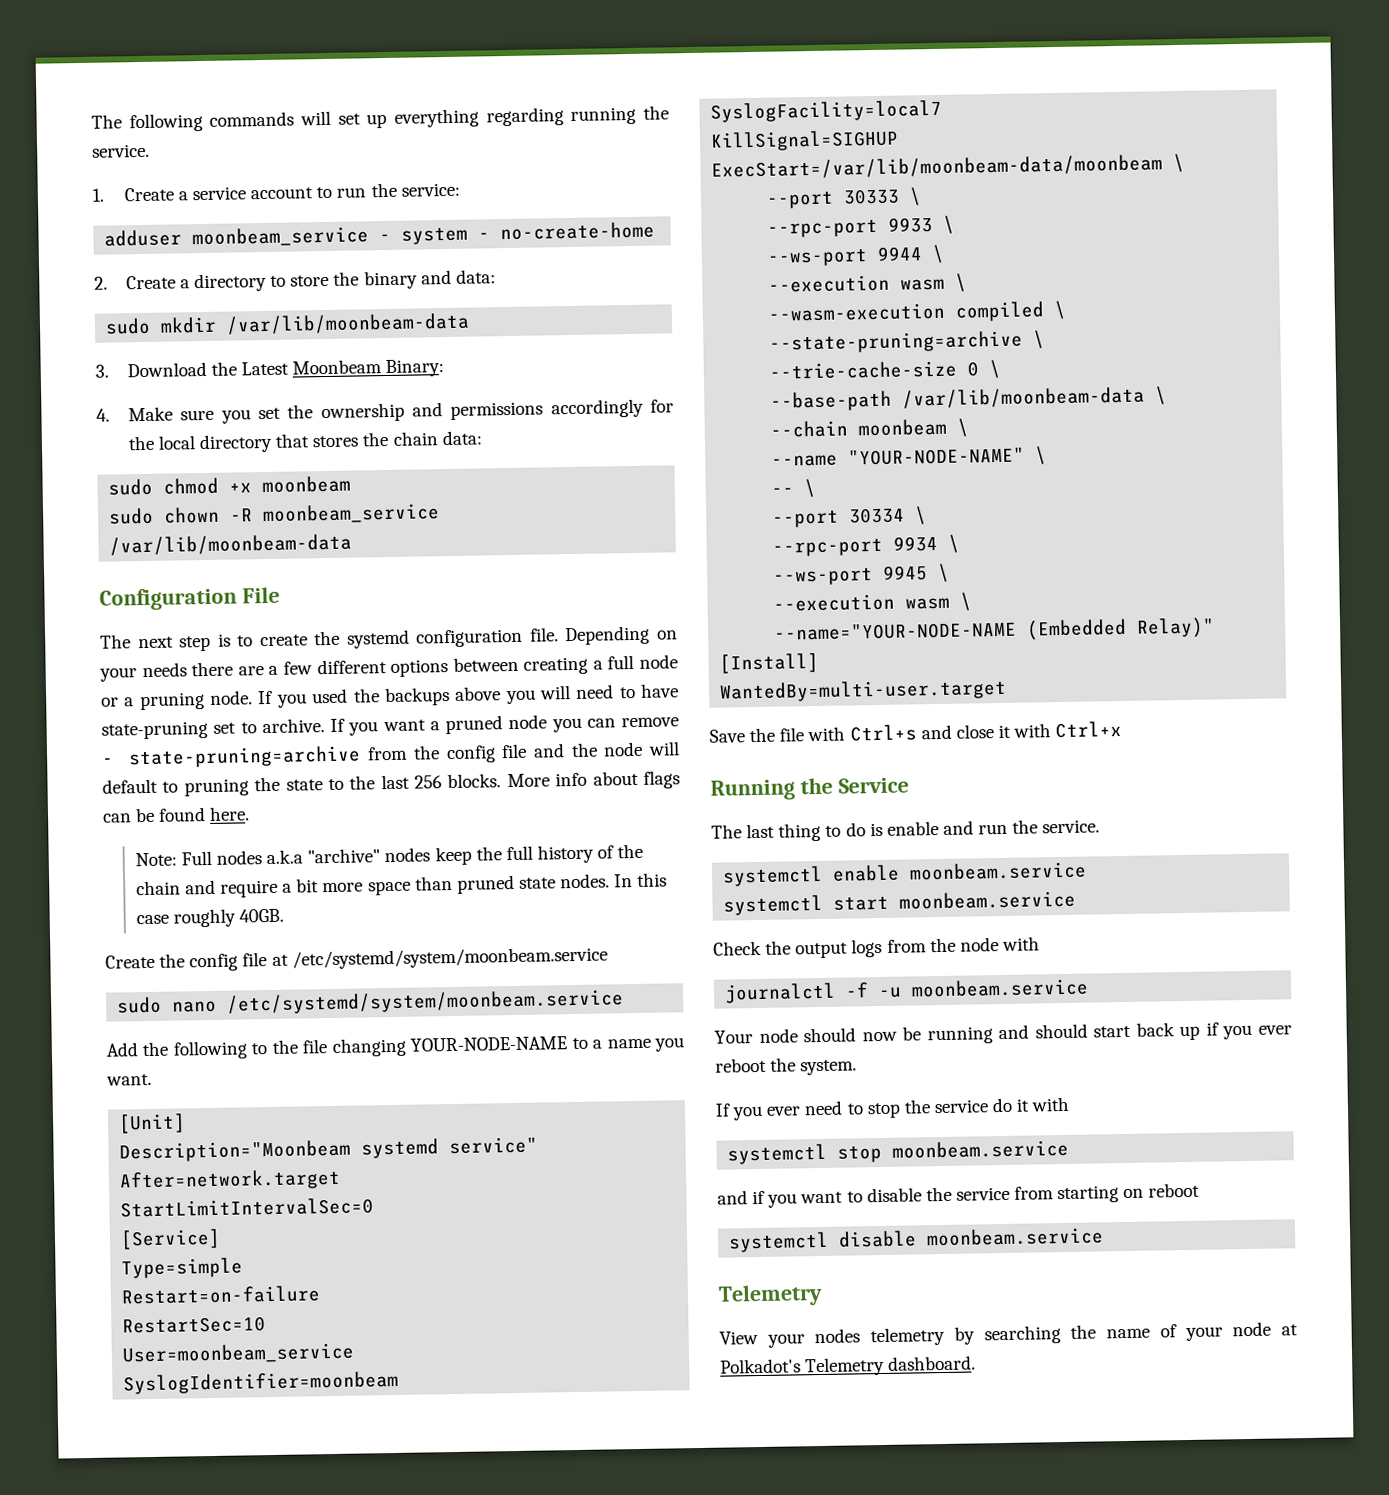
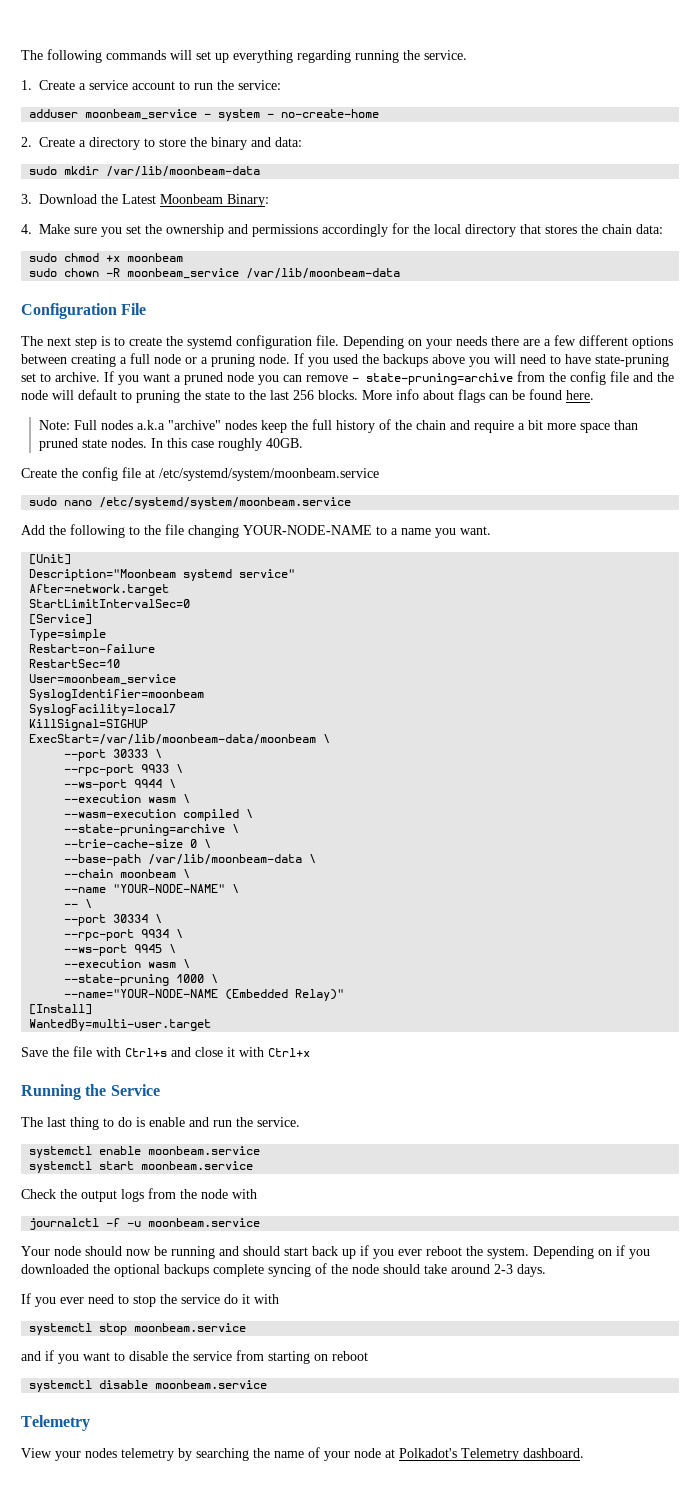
(973, 601) none -> [64,974,219,986] // --state-pruning 1000 \
(858, 1067) none -> [533,1245,650,1259] [21,1263,546,1277] Depending on if you downloaded the optional backups complete syncing of the node should take around 2-3 days.

